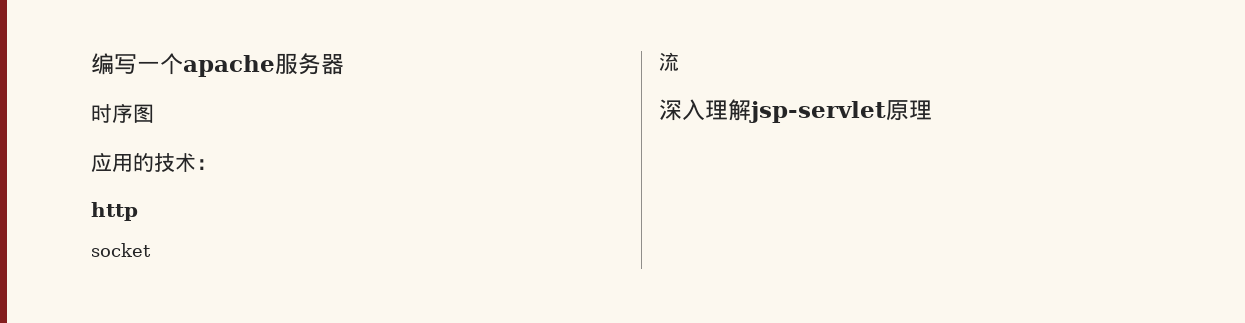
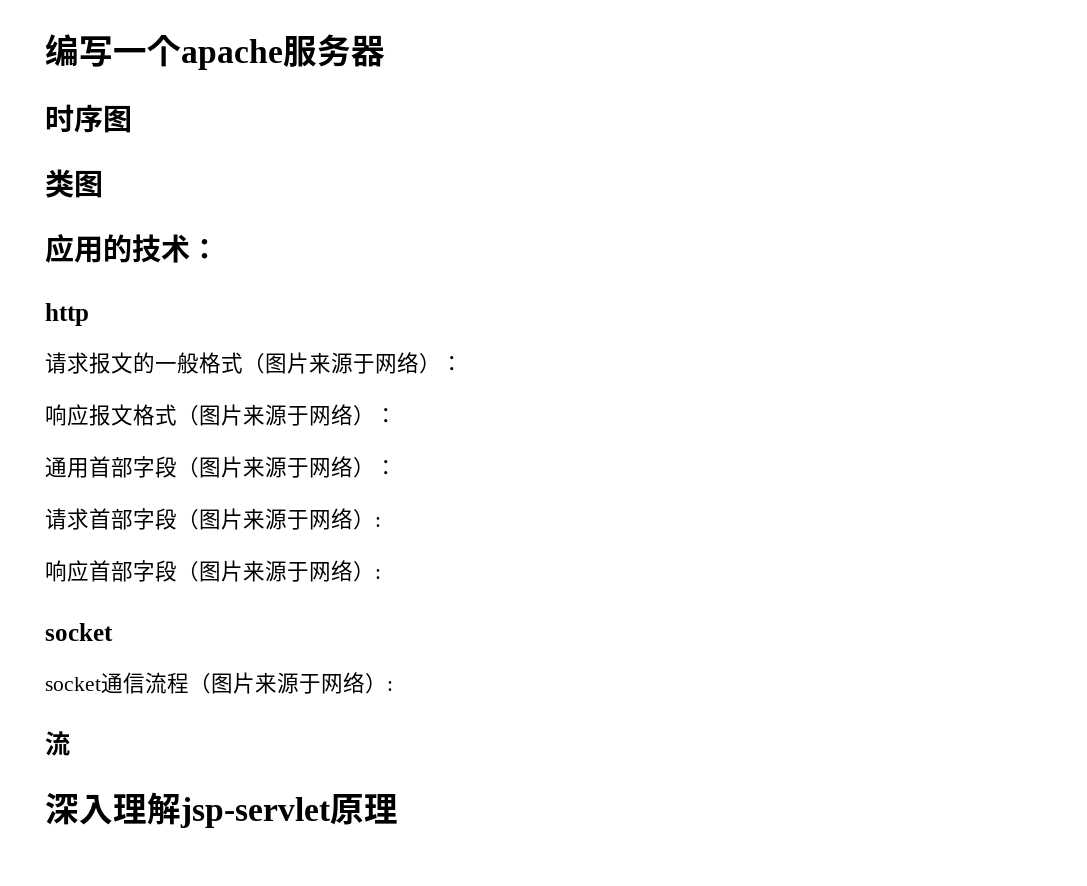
(154, 113) none -> [45,169,103,198] // 类图
[91,243,151,257] socket -> [45,352,463,374] [45,404,397,426] [45,456,397,478] [45,508,381,530] [45,560,381,582] [45,623,113,641] [45,672,393,694] 请求报文的一般格式（图片来源于网络）： // 响应报文格式（图片来源于网络）： // 通用首部字段（图片来源于网络）： // 请求首部字段（图片来源于网络）: // 响应首部字段（图片来源于网络）: // socket // socket通信流程（图片来源于网络）:

